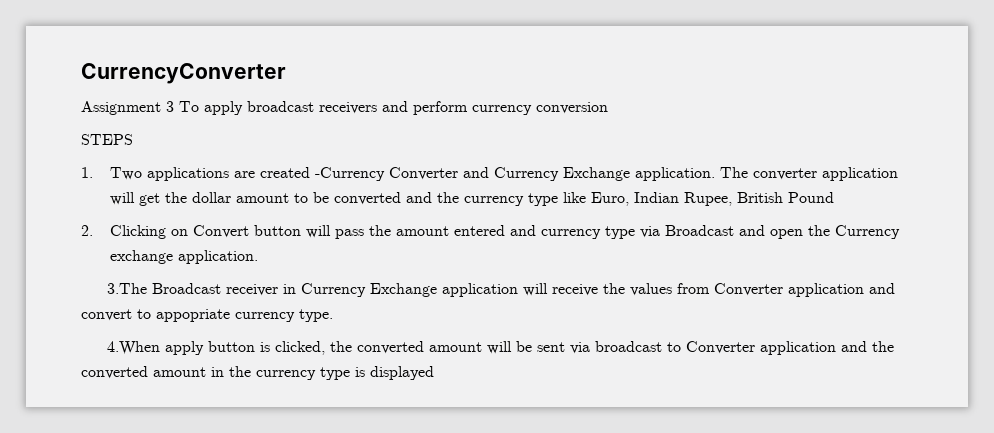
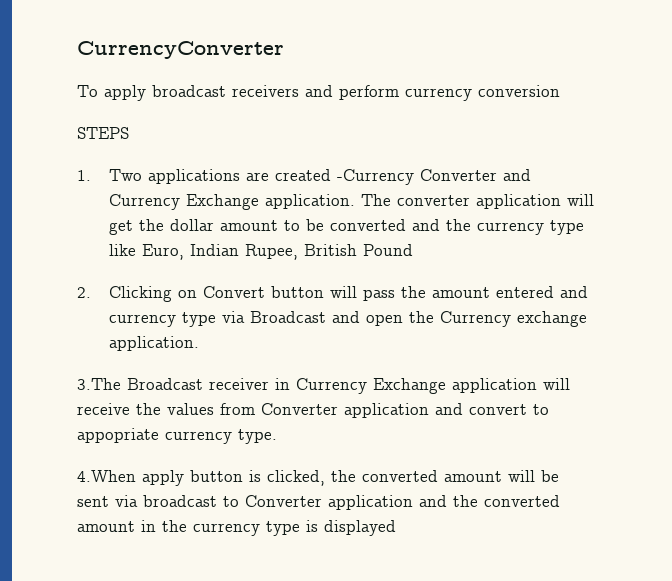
[81,101,174,115] Assignment 3 -> (284, 50) none

